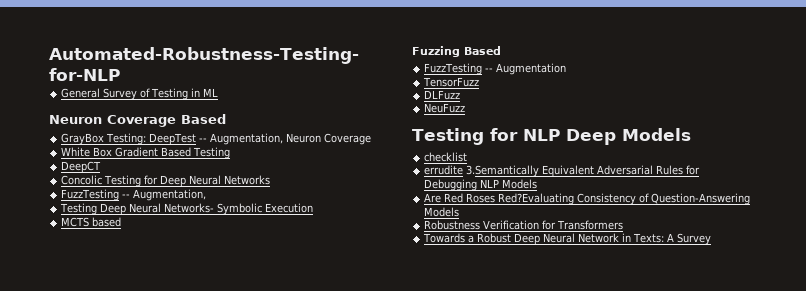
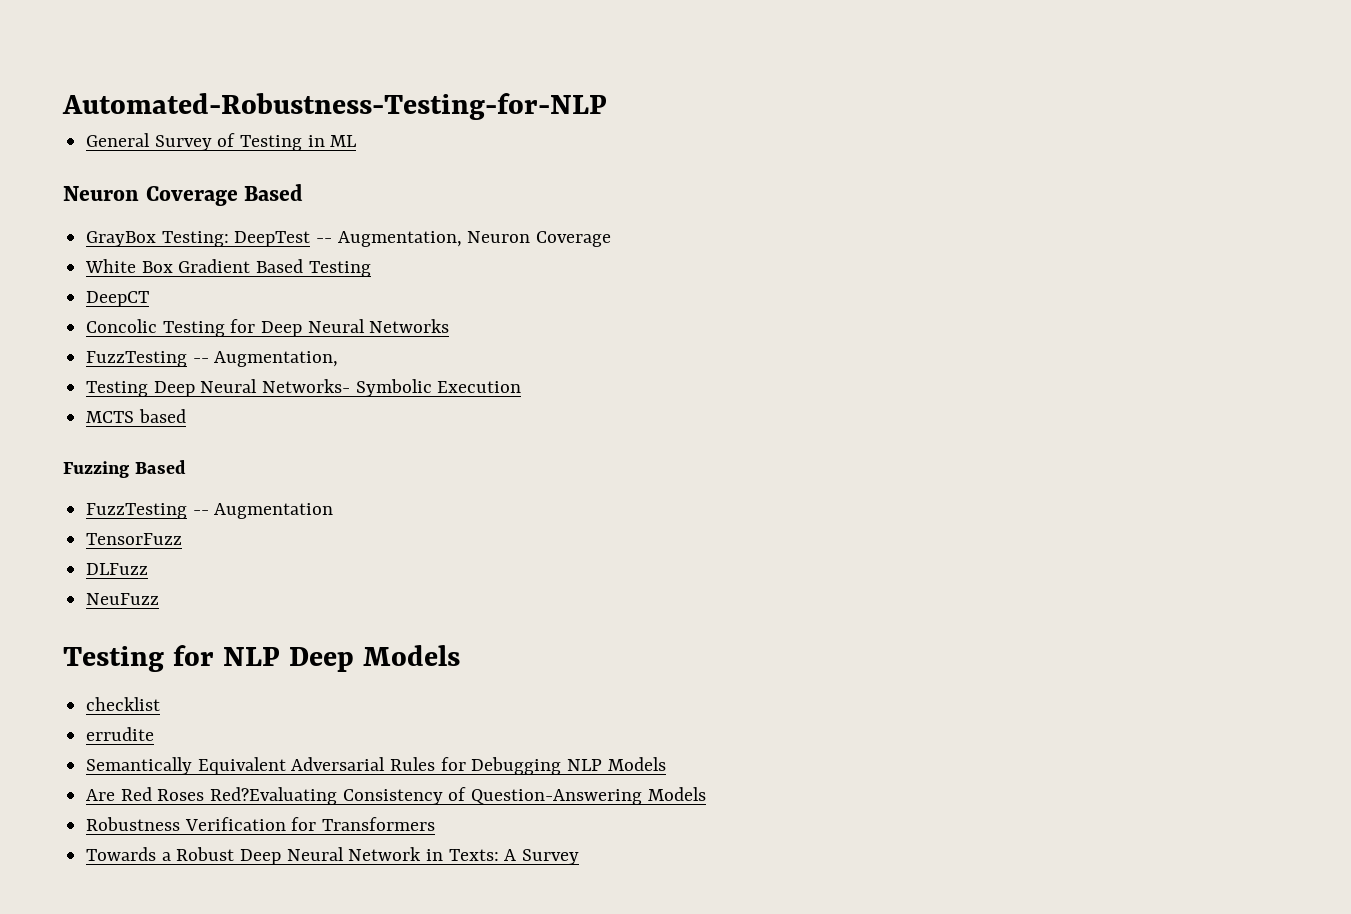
[466,165,540,177] 3.Semantically -> [86,757,193,775] // Semantically

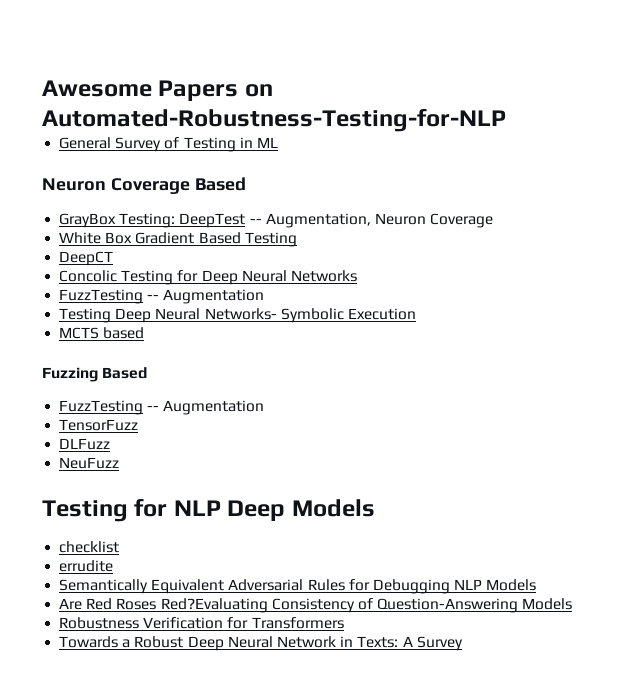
(62, 106) none -> [42,80,273,101] Awesome Papers on
[214,351,339,367] Augmentation, -> [163,289,265,304] Augmentation

